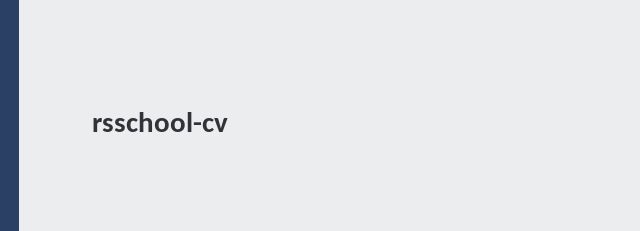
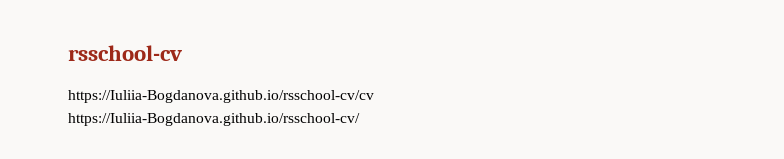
(228, 122) none -> [68,90,374,103] [68,113,360,126] // https://Iuliia-Bogdanova.github.io/rsschool-cv/cv // https://Iuliia-Bogdanova.github.io/rsschool-cv/

